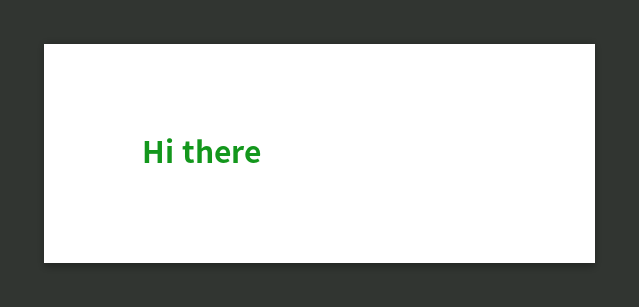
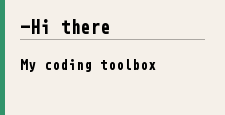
[142,138,174,163] Hi -> [20,19,50,34] -Hi
(262, 151) none -> [20,59,156,72] // My coding toolbox

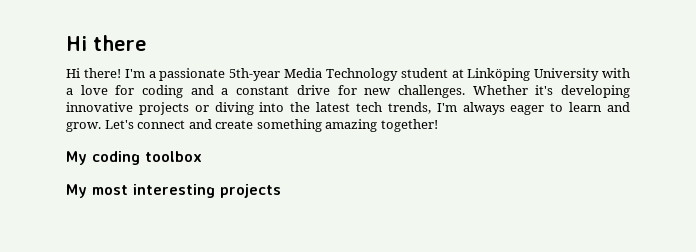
[20,19,50,34] -Hi -> [66,36,87,51] Hi
(110, 26) none -> [66,68,630,81] [66,85,630,98] [66,102,630,115] [66,119,438,132] // Hi there! I'm a passionate 5th-year Media Technology student at Linköping University with a love for coding and a constant drive for new challenges. Whether it's developing innovative projects or diving into the latest tech trends, I'm always eager to learn and grow. Let's connect and create something amazing together!
(156, 64) none -> [66,184,281,198] // My most interesting projects

